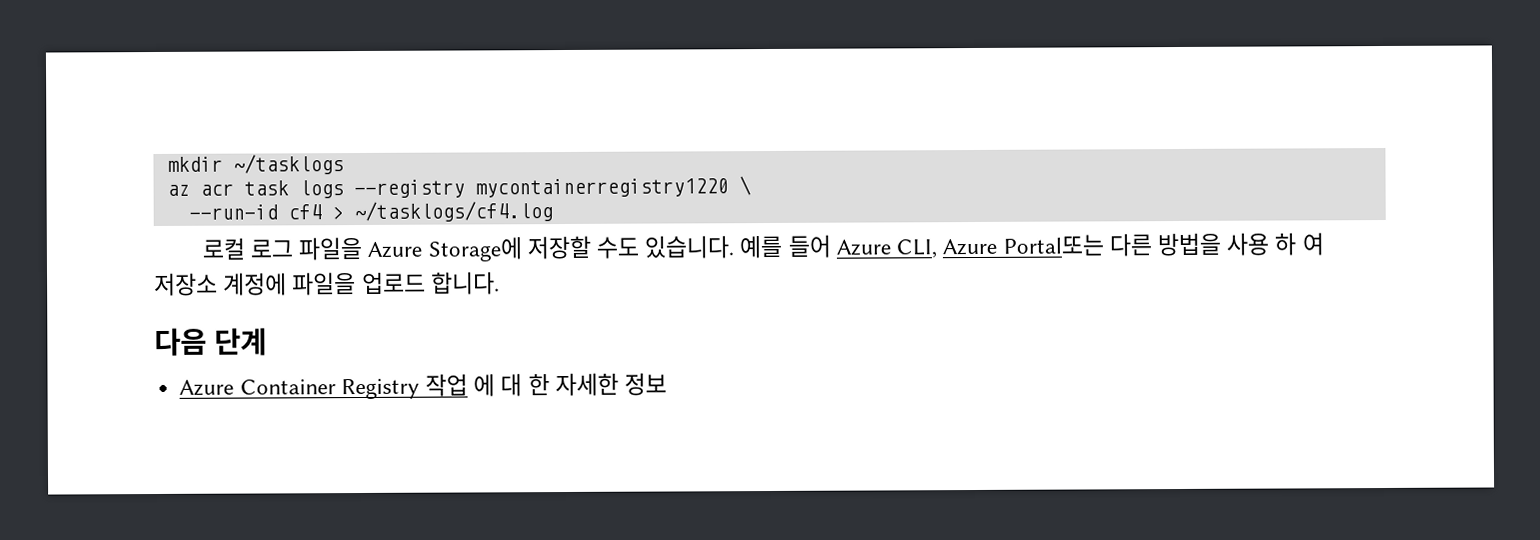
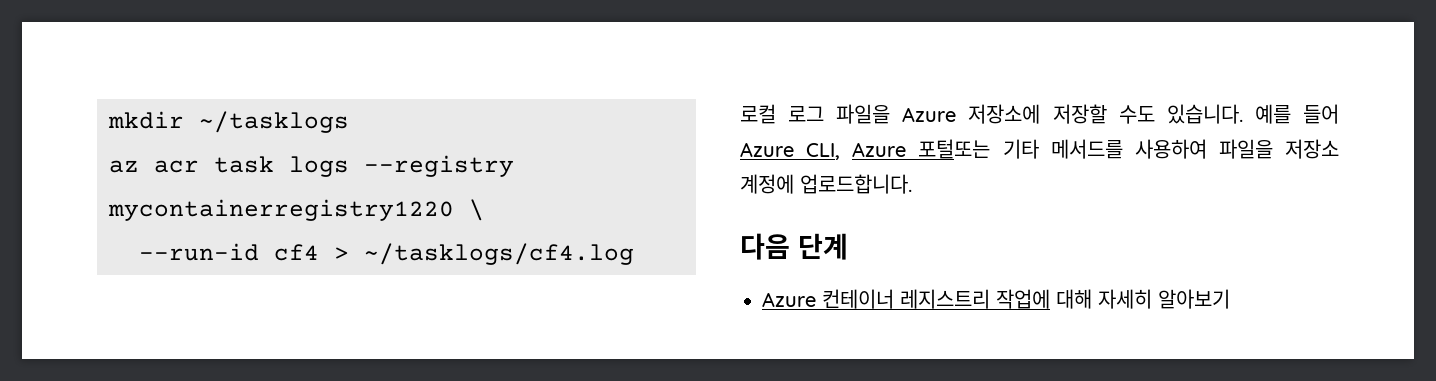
[427,236,522,262] Storage에 -> [968,104,1041,124] 저장소에
[1002,232,1324,257] [154,271,500,297] [154,327,267,357] [179,372,667,400] Portal또는 다른 방법을 사용 하 여 저장소 계정에 파일을 업로드 합니다. // 다음 단계 // Azure Container Registry 작업 에 대 한 자세한 정보 -> [918,139,1339,159] [740,174,912,194] [740,233,848,260] [762,289,1230,309] 포털또는 기타 메서드를 사용하여 파일을 저장소 계정에 업로드합니다. // 다음 단계 // Azure 컨테이너 레지스트리 작업에 대해 자세히 알아보기

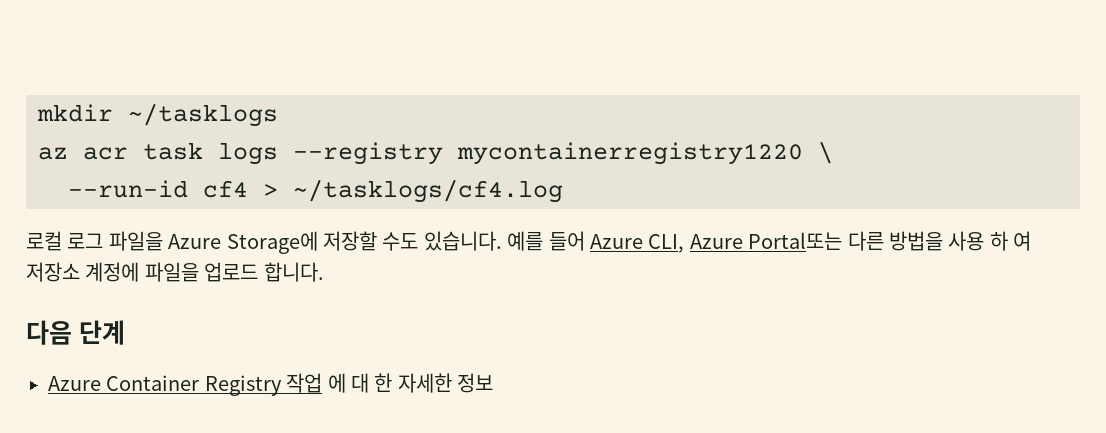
[968,104,1041,124] 저장소에 -> [226,231,318,254] Storage에
[918,139,1339,159] [740,174,912,194] [740,233,848,260] [762,289,1230,309] 포털또는 기타 메서드를 사용하여 파일을 저장소 계정에 업로드합니다. // 다음 단계 // Azure 컨테이너 레지스트리 작업에 대해 자세히 알아보기 -> [748,231,1032,251] [26,262,324,282] [26,320,125,345] [48,373,494,396] Portal또는 다른 방법을 사용 하 여 저장소 계정에 파일을 업로드 합니다. // 다음 단계 // Azure Container Registry 작업 에 대 한 자세한 정보

